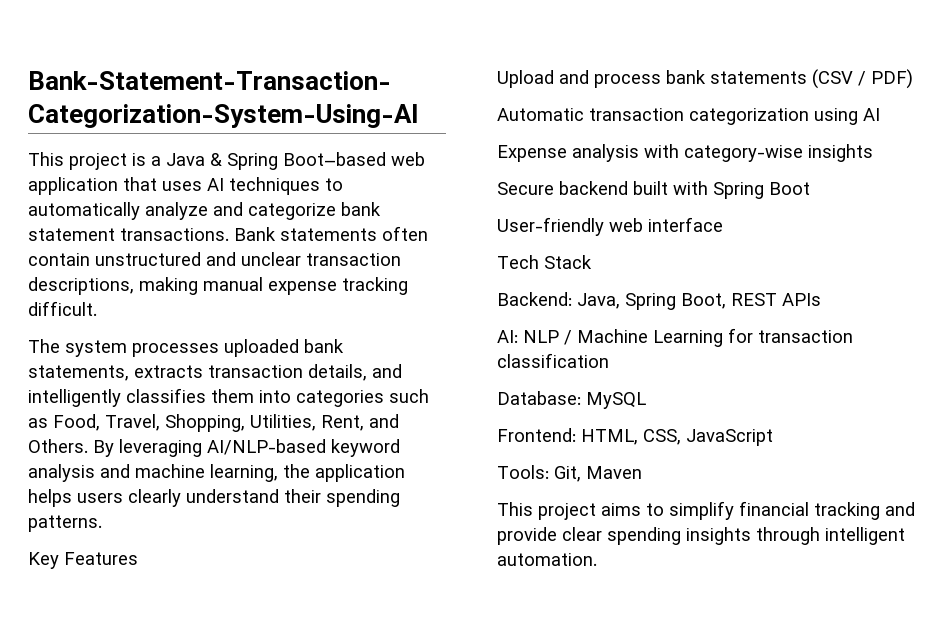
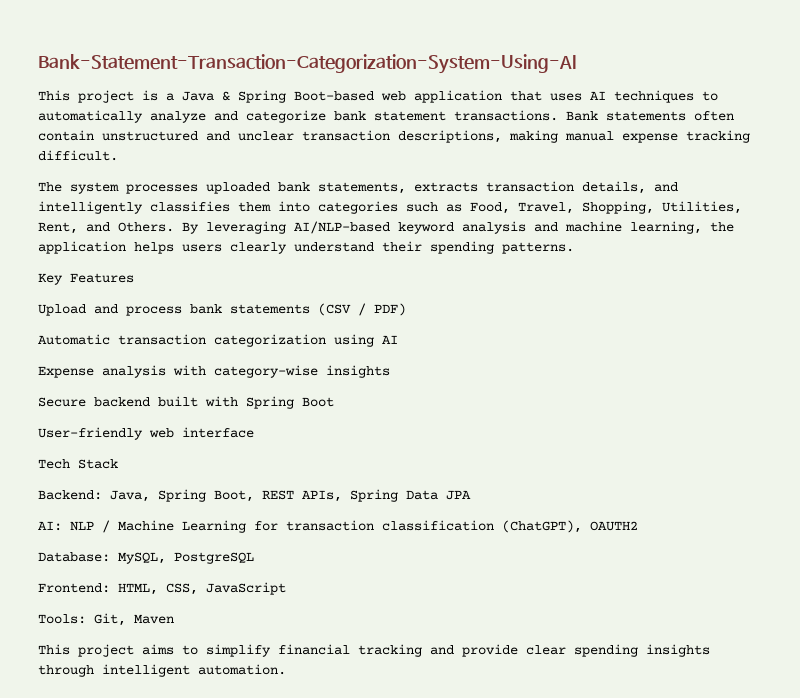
[782,293,821,306] APIs -> [302,489,471,502] APIs, Spring Data JPA
(609, 360) none -> [502,520,638,533] (ChatGPT), OAUTH2
[586,392,646,409] MySQL -> [118,552,254,564] MySQL, PostgreSQL

